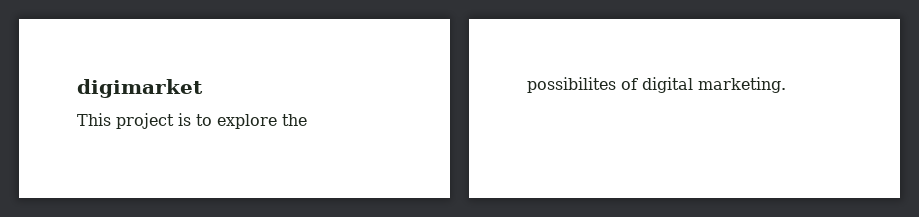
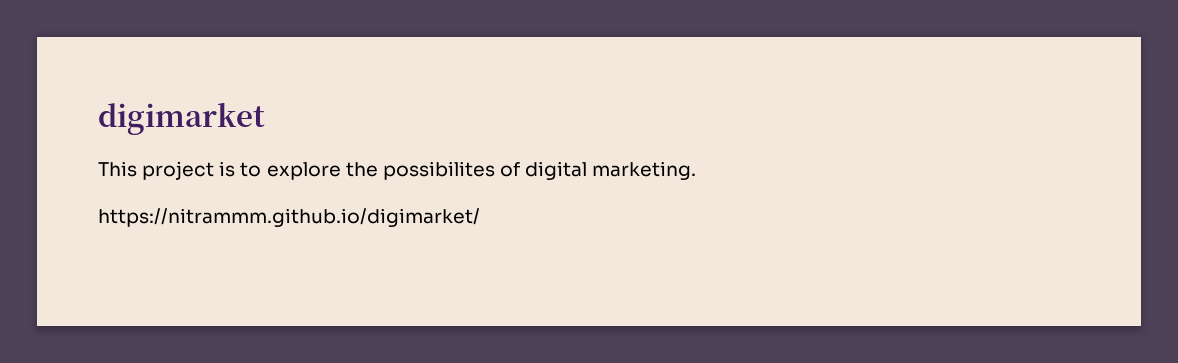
(786, 85) none -> [98,208,480,227] // https://nitrammm.github.io/digimarket/

